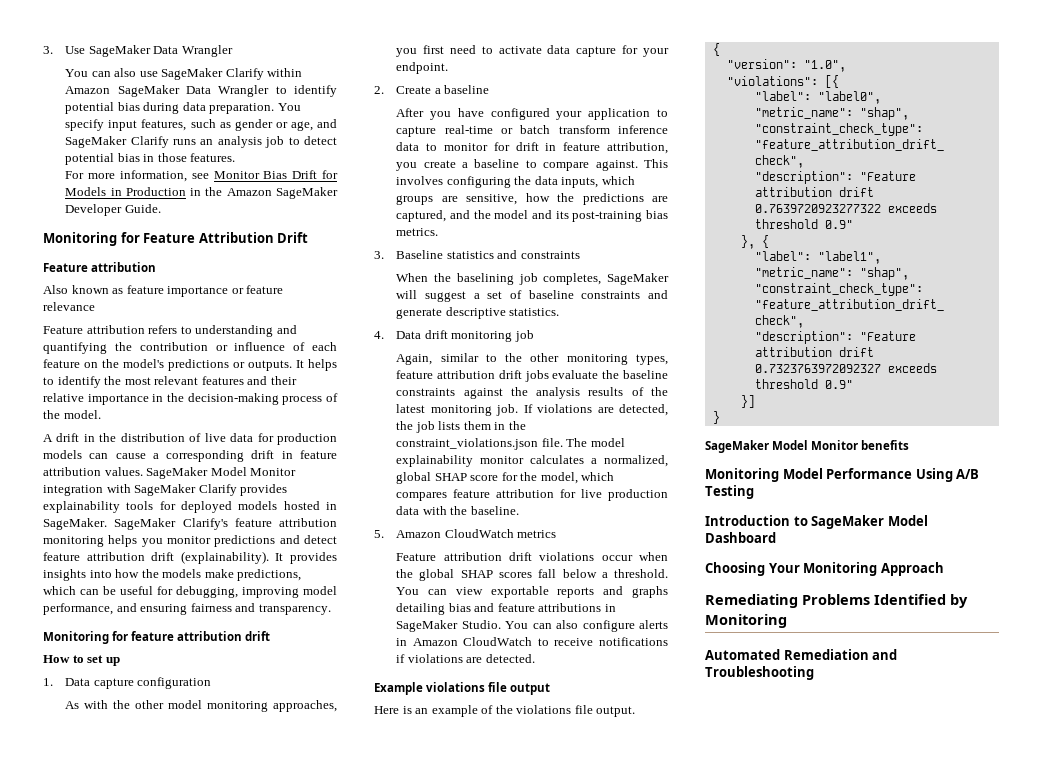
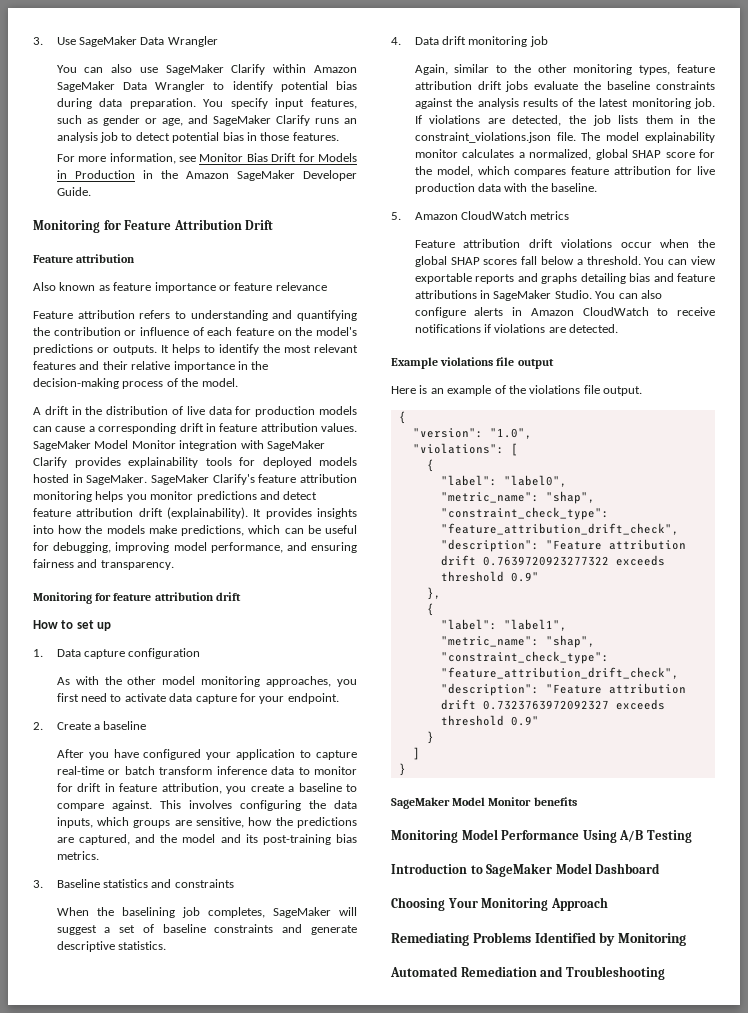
[824,75,839,88] [{ -> [510,443,518,456] [426,459,434,472] [ // {
(755, 242) none -> (441, 593) //
[740,395,755,408] }] -> [426,731,434,744] [412,747,420,760] } // ]

